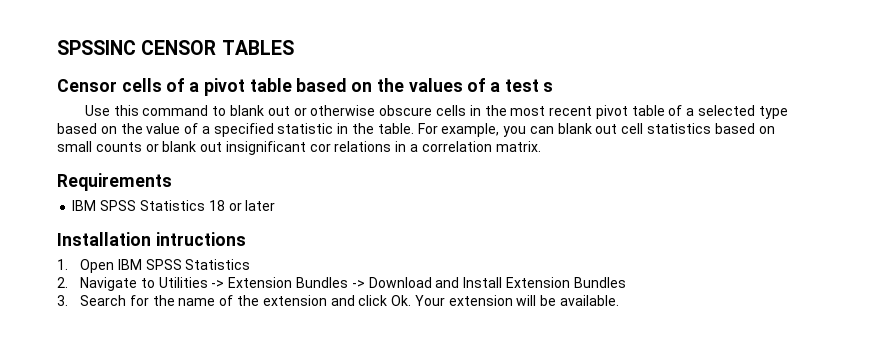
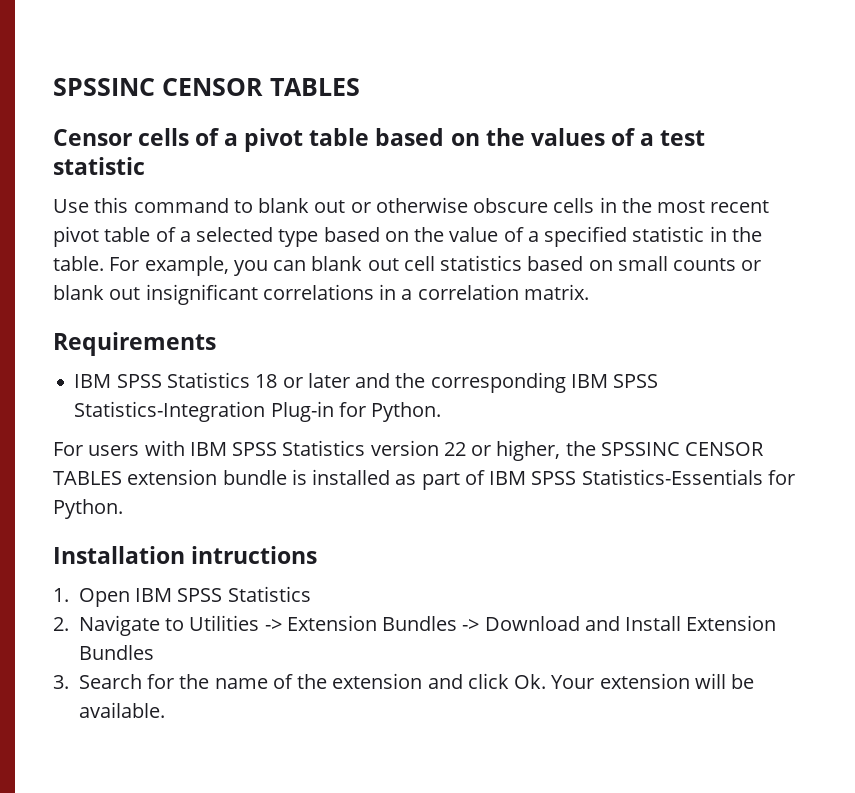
[543,82,554,92] s -> [53,157,145,175] statistic
[309,141,392,152] cor relations -> [262,284,374,300] correlations
(276, 205) none -> [355,372,659,393] [74,401,442,422] [53,440,765,461] [53,469,795,490] [53,499,123,519] and the corresponding IBM SPSS Statistics-Integration Plug-in for Python. // For users with IBM SPSS Statistics version 22 or higher, the SPSSINC CENSOR TABLES extension bundle is installed as part of IBM SPSS Statistics-Essentials for Python.

